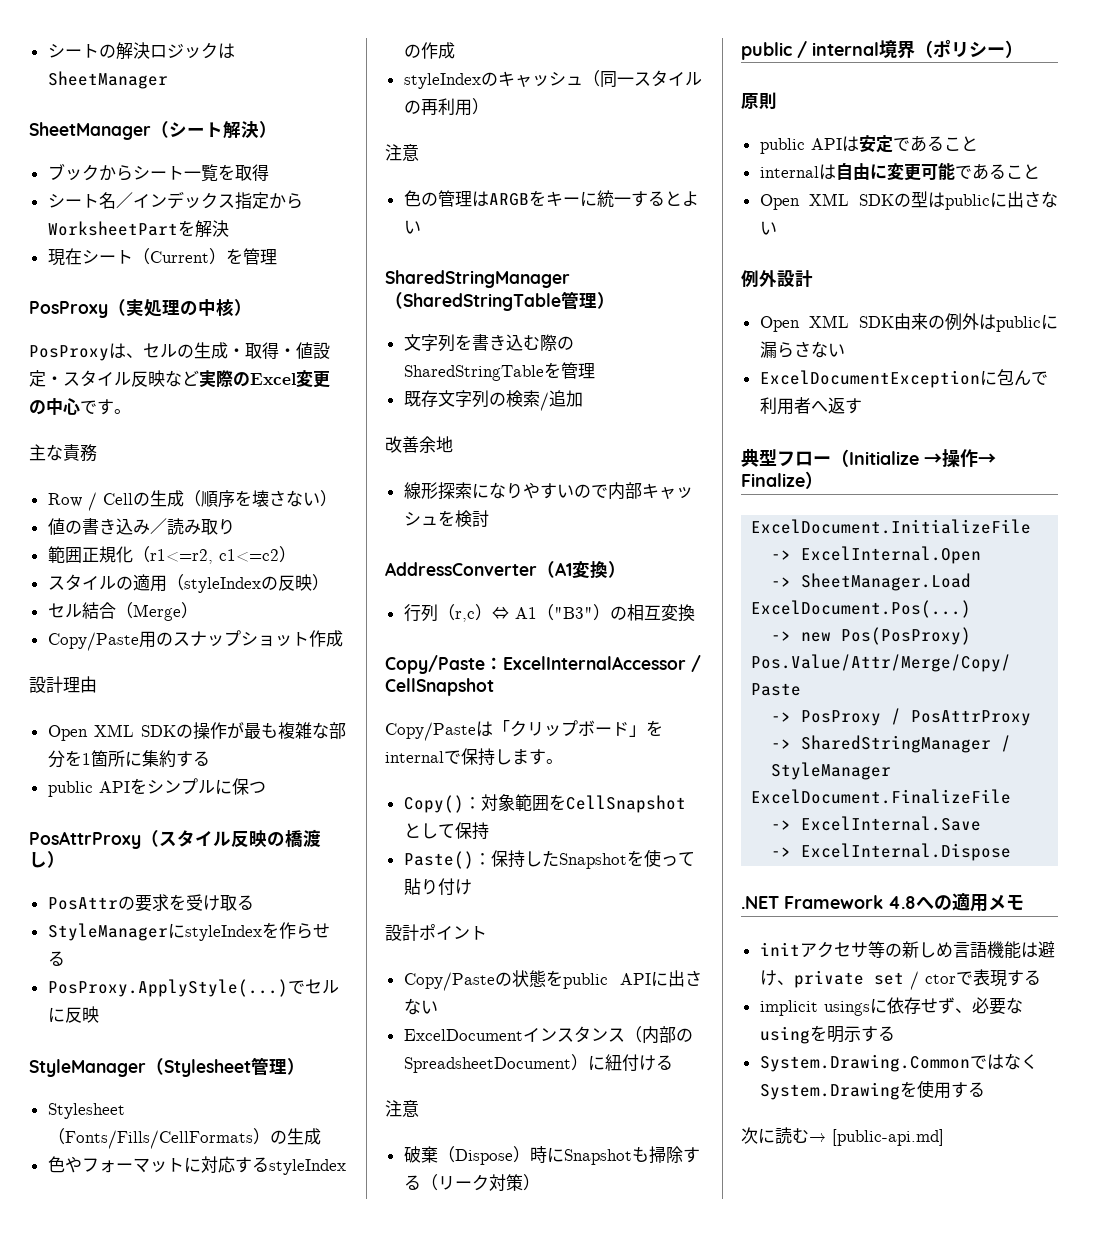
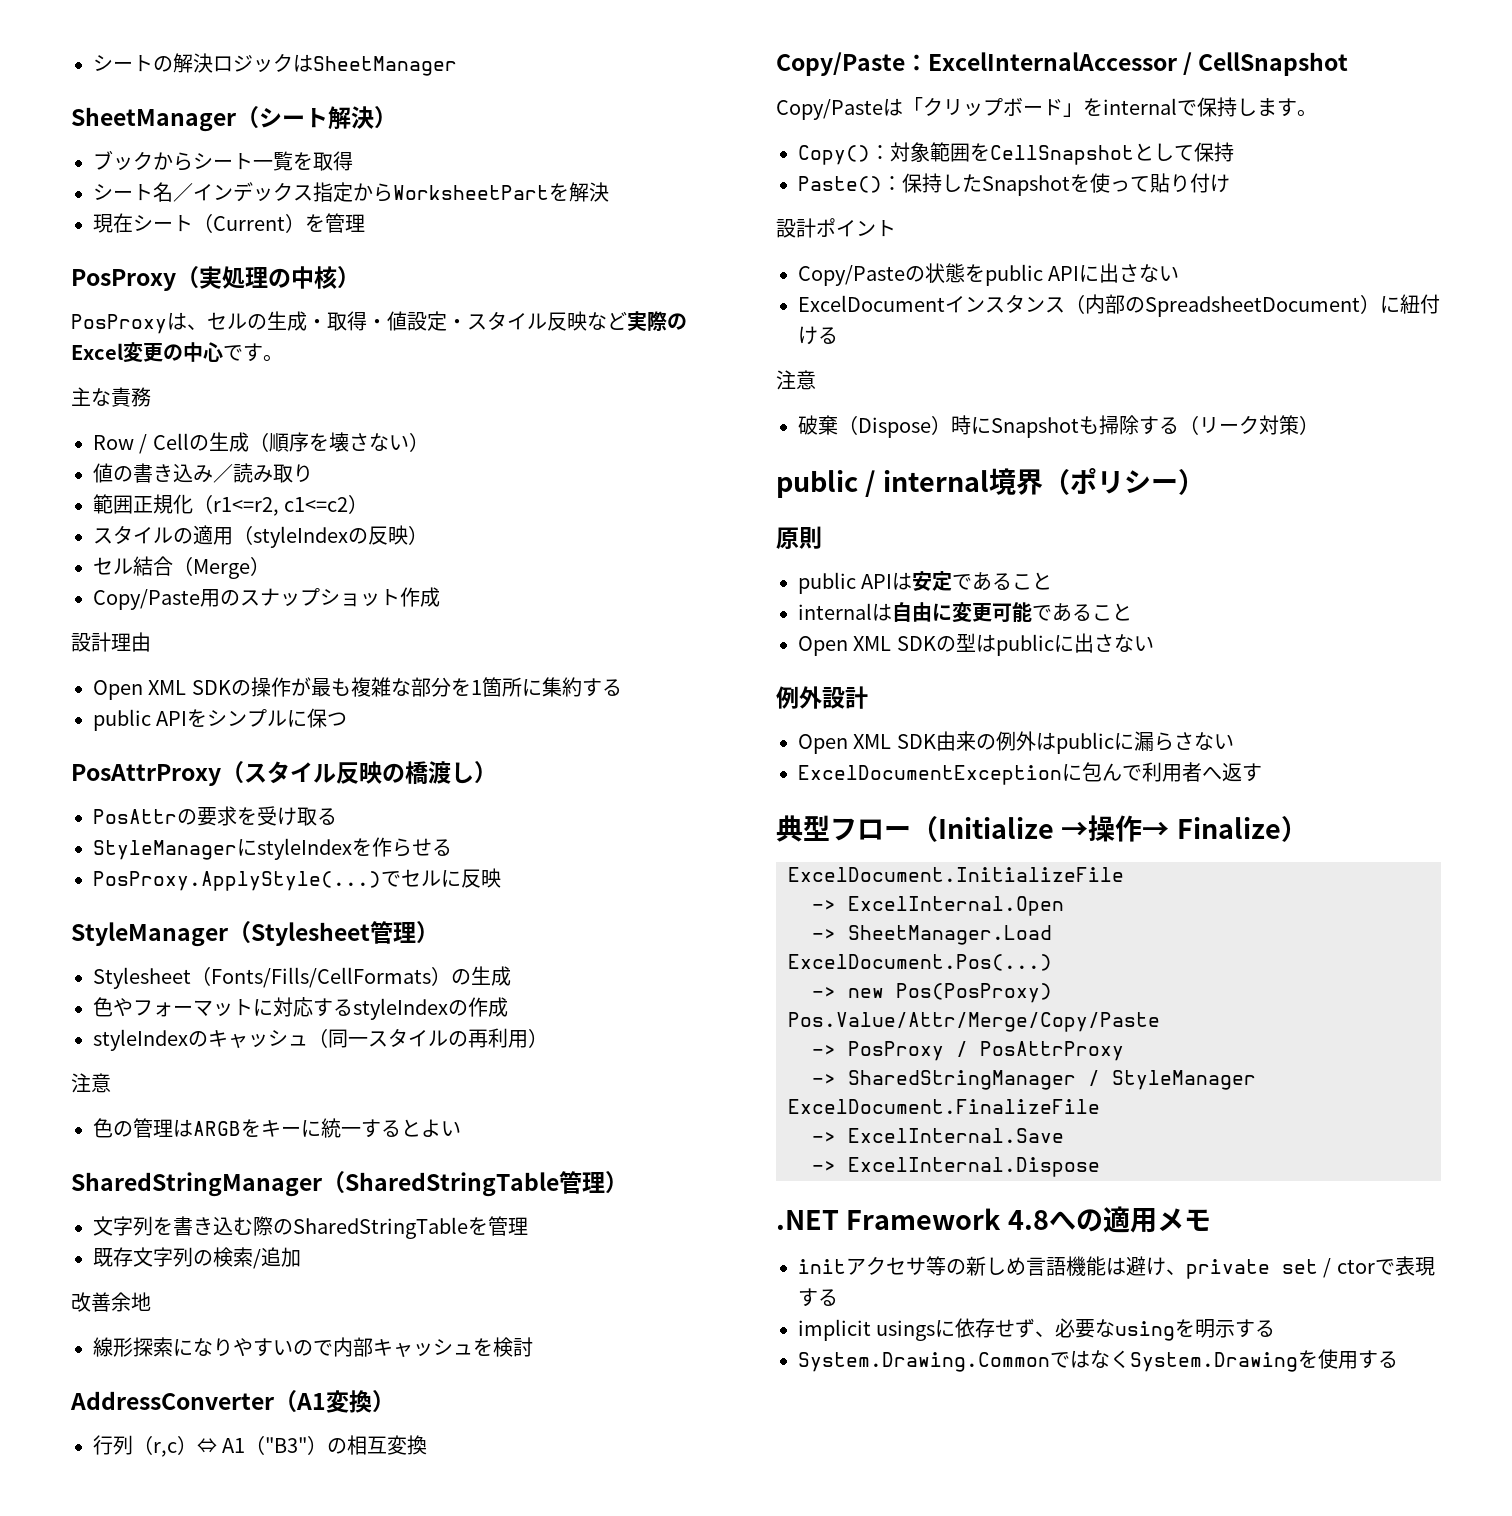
[741,1127,944,1146] // 次に読む→ [public-api.md] -> (1398, 1359) none

